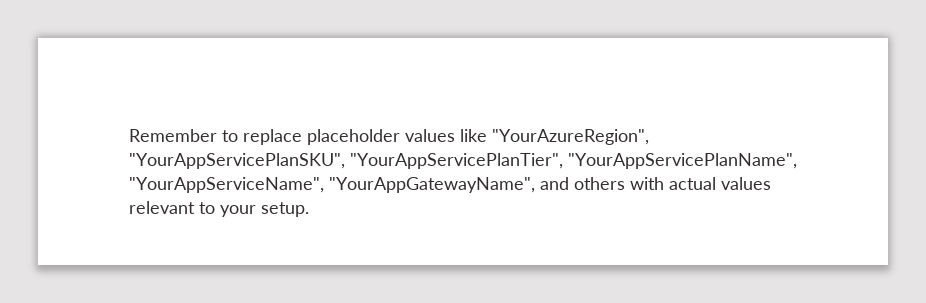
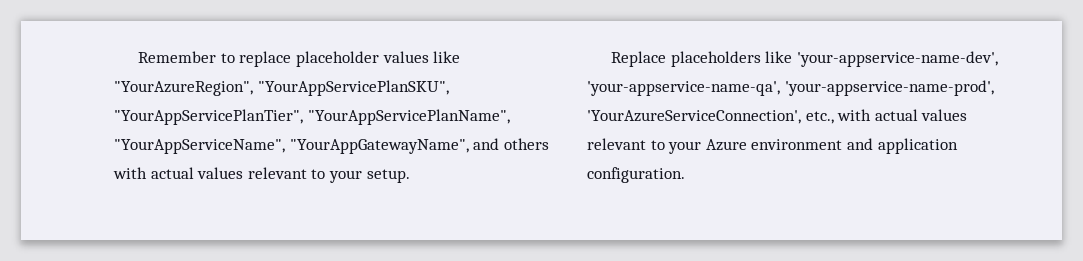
(309, 209) none -> [611,51,998,67] [587,80,994,96] [587,109,968,124] [587,138,958,154] [587,167,685,183] // Replace placeholders like 'your-appservice-name-dev', 'your-appservice-name-qa', 'your-appservice-name-prod', 'YourAzureServiceConnection', etc., with actual values relevant to your Azure environment and application configuration.

